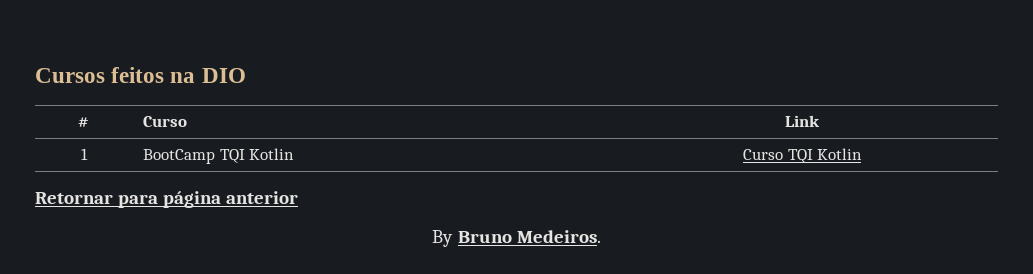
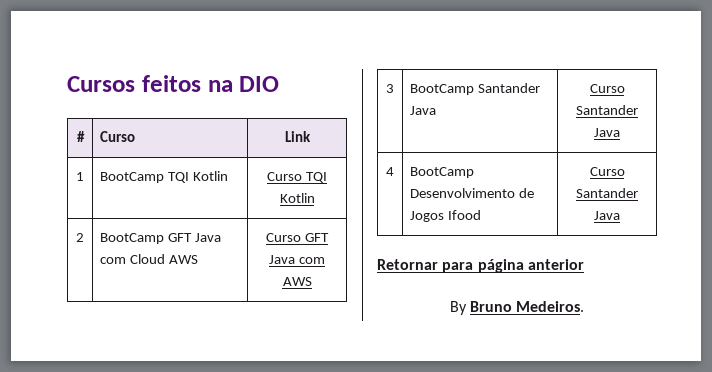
(863, 154) none -> [76,233,84,242] [100,233,222,244] [100,254,199,264] [266,233,329,242] [269,255,325,264] [282,277,312,286] [386,84,394,93] [410,83,541,95] [410,106,437,115] [589,84,625,93] [576,105,638,115] [594,128,620,137] [386,167,394,176] [410,167,475,178] [410,188,535,198] [410,210,482,222] [589,167,625,176] [576,188,638,198] [594,211,620,220] // 2 | BootCamp GFT Java com Cloud AWS | Curso GFT Java com AWS // 3 | BootCamp Santander Java | Curso Santander Java // 4 | BootCamp Desenvolvimento de Jogos Ifood | Curso Santander Java

